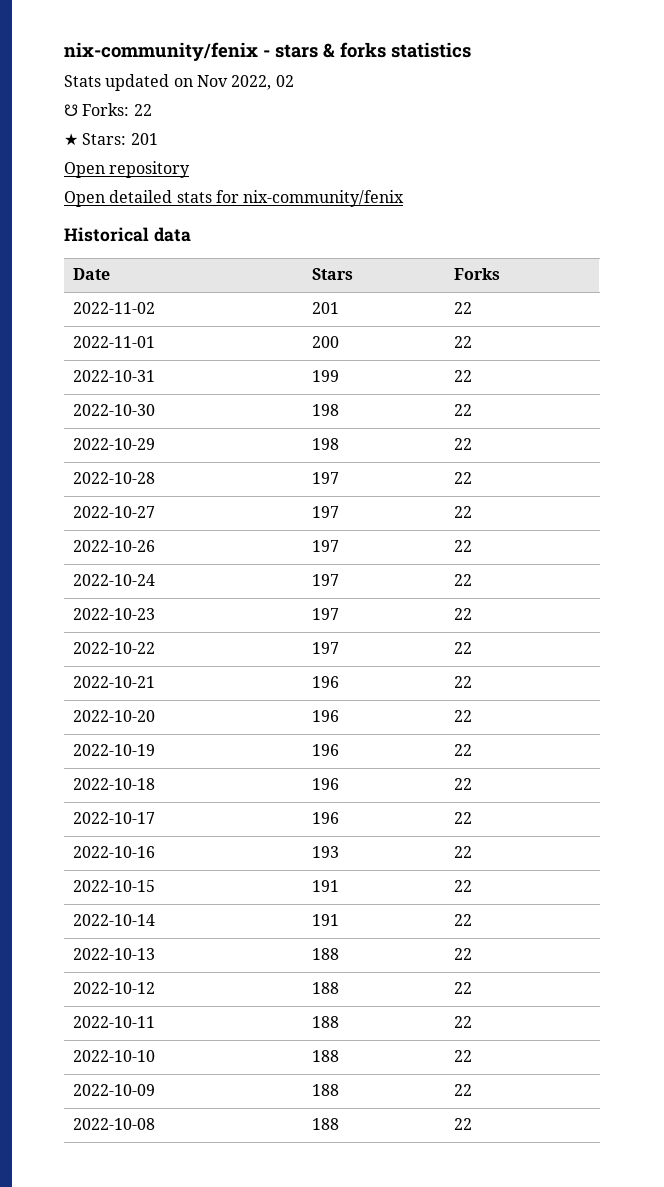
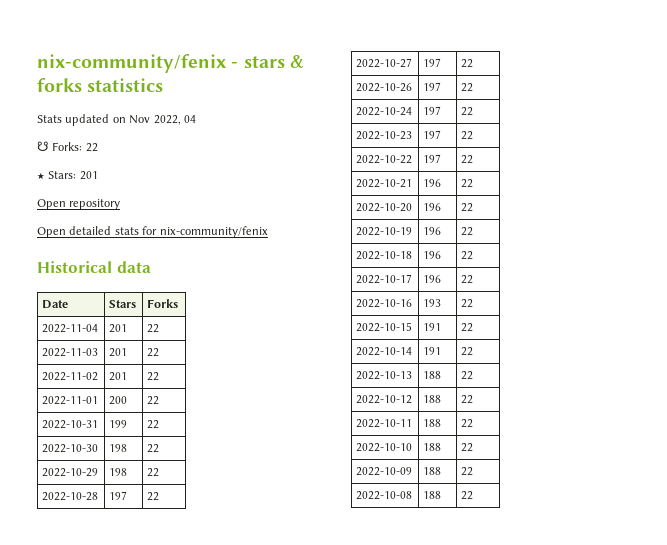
[275,75,294,87] 02 -> [183,115,196,123] 04
(500, 274) none -> [42,324,99,333] [109,324,128,333] [147,324,160,333] [42,348,99,357] [109,348,128,357] [147,348,160,357] // 2022-11-04 | 201 | 22 // 2022-11-03 | 201 | 22

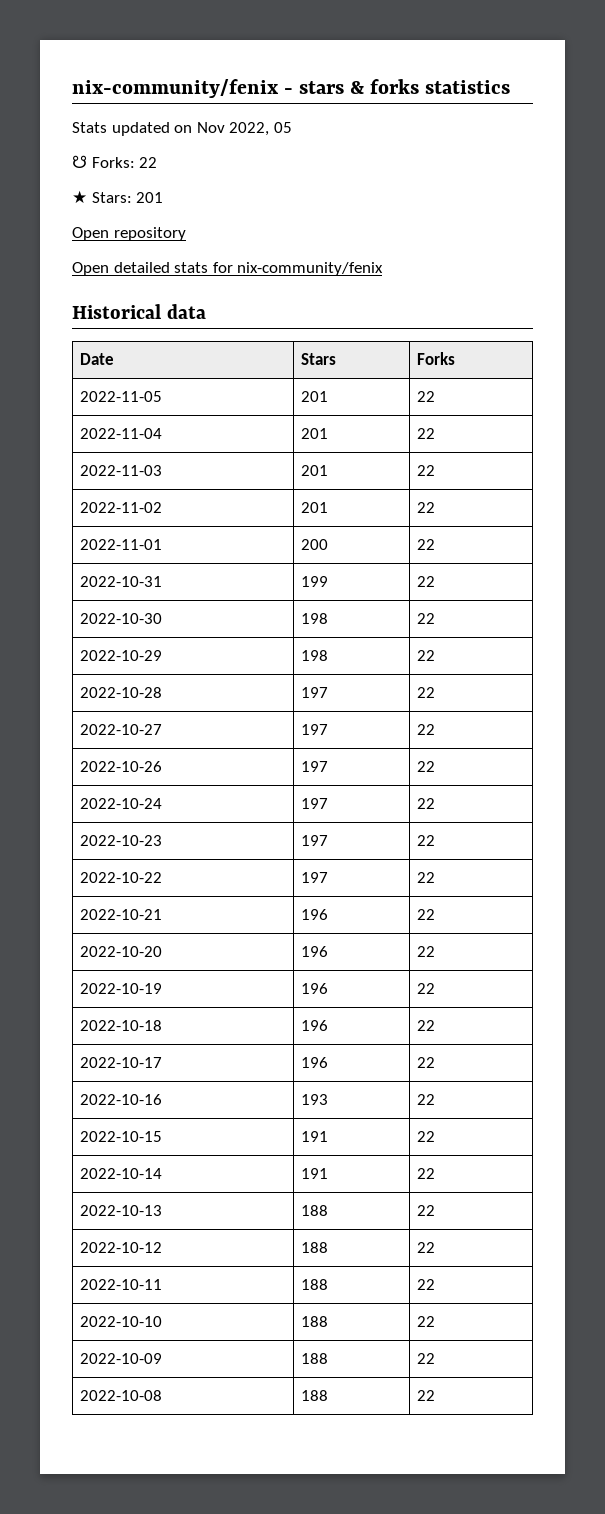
[183,115,196,123] 04 -> [273,122,292,133] 05
(179, 303) none -> [79,391,162,402] [300,391,328,402] [416,391,435,402] // 2022-11-05 | 201 | 22

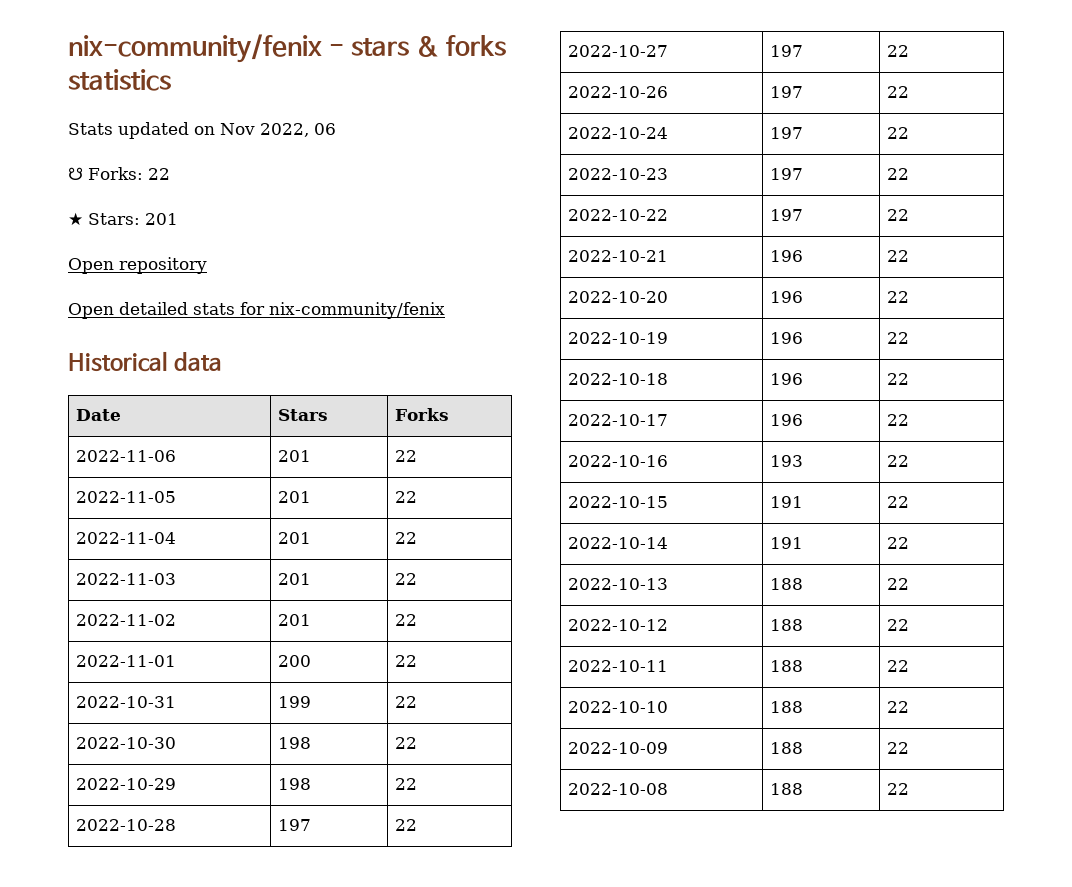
[273,122,292,133] 05 -> [314,123,336,135] 06
(455, 358) none -> [76,450,177,462] [278,450,312,462] [395,450,418,462] // 2022-11-06 | 201 | 22

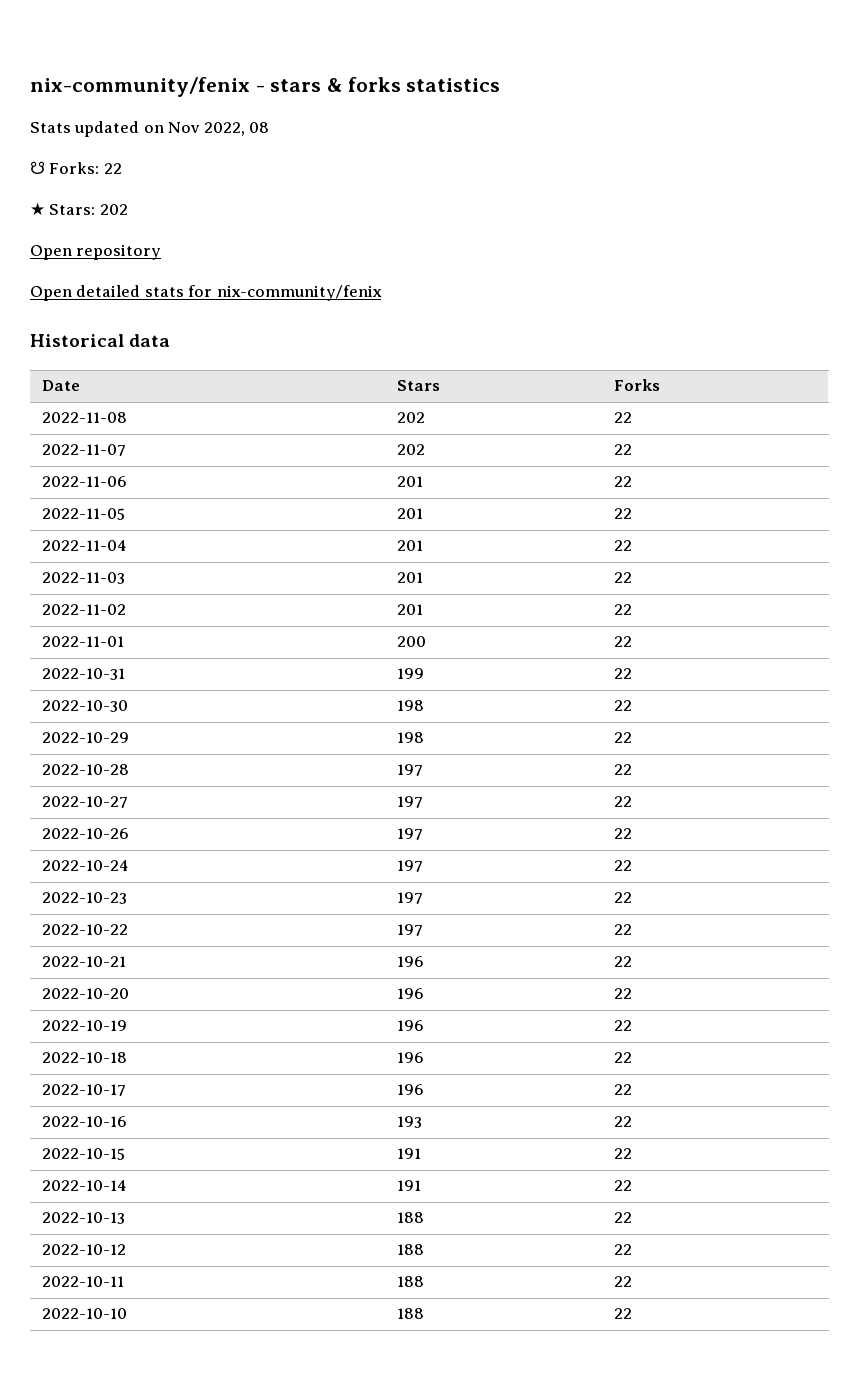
[314,123,336,135] 06 -> [249,122,270,133] 08
[145,213,178,225] 201 -> [99,204,128,215] 202
(450, 414) none -> [42,412,128,423] [397,412,426,423] [614,412,633,423] [42,444,127,456] [397,444,426,455] [614,444,633,455] // 2022-11-08 | 202 | 22 // 2022-11-07 | 202 | 22
[568,742,669,754] [770,742,804,754] [887,742,910,754] [568,783,669,795] [770,783,804,795] [887,783,910,795] // 2022-10-09 | 188 | 22 // 2022-10-08 | 188 | 22 -> (633, 1313) none

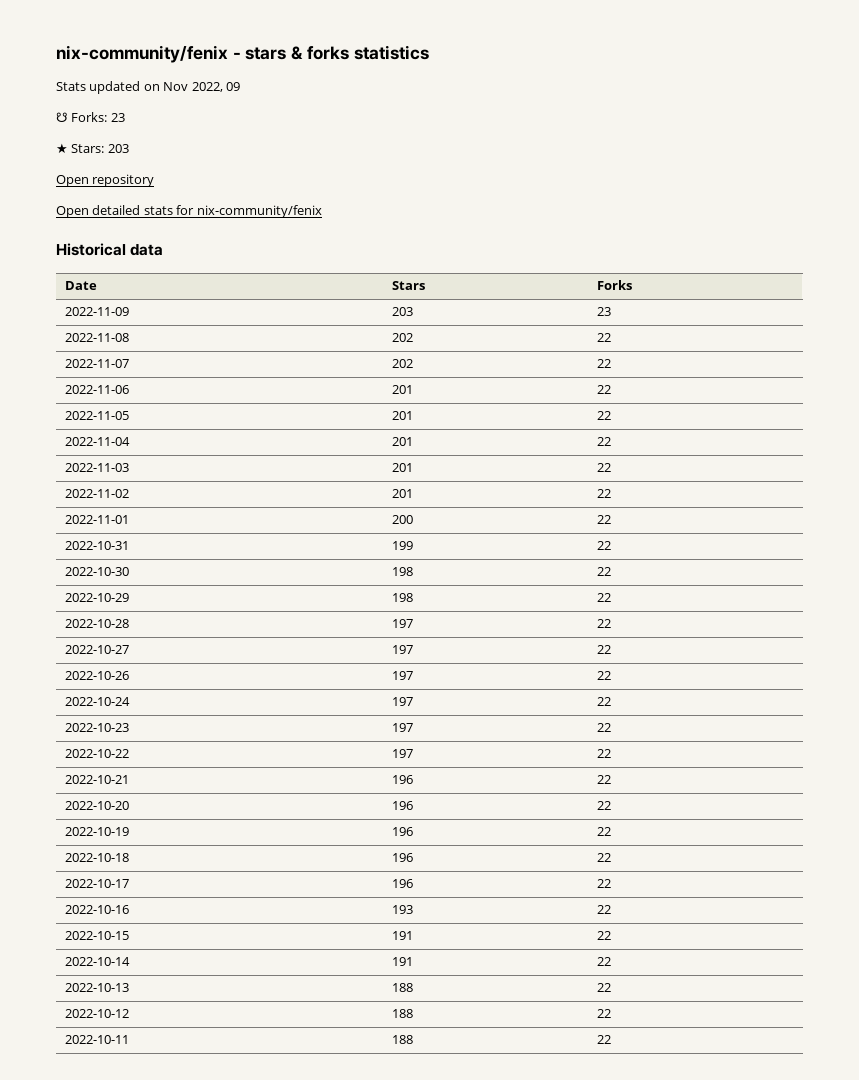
[249,122,270,133] 08 -> [225,82,240,91] 09
[103,163,122,174] 22 -> [110,113,125,122] 23
[99,204,128,215] 202 -> [107,144,129,153] 203
(661, 385) none -> [64,307,129,316] [391,307,413,316] [596,307,611,316] // 2022-11-09 | 203 | 23
[42,1308,128,1319] [397,1308,425,1319] [614,1308,633,1319] // 2022-10-10 | 188 | 22 -> (611, 1039) none

